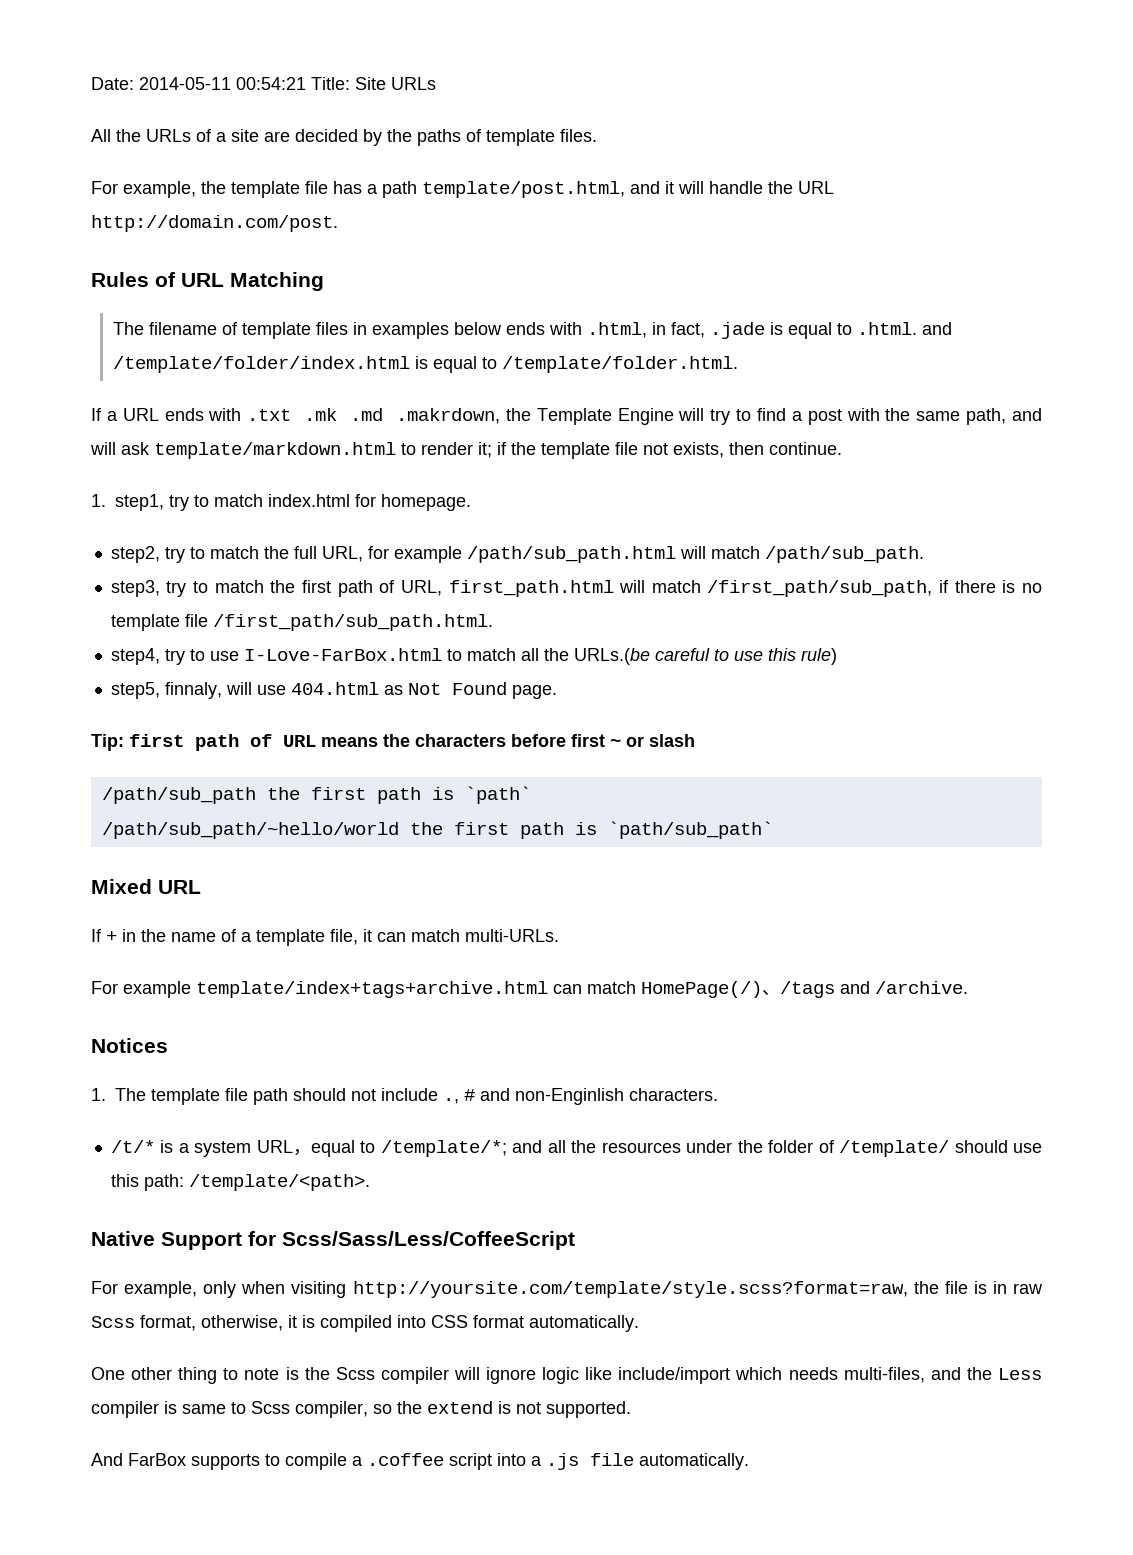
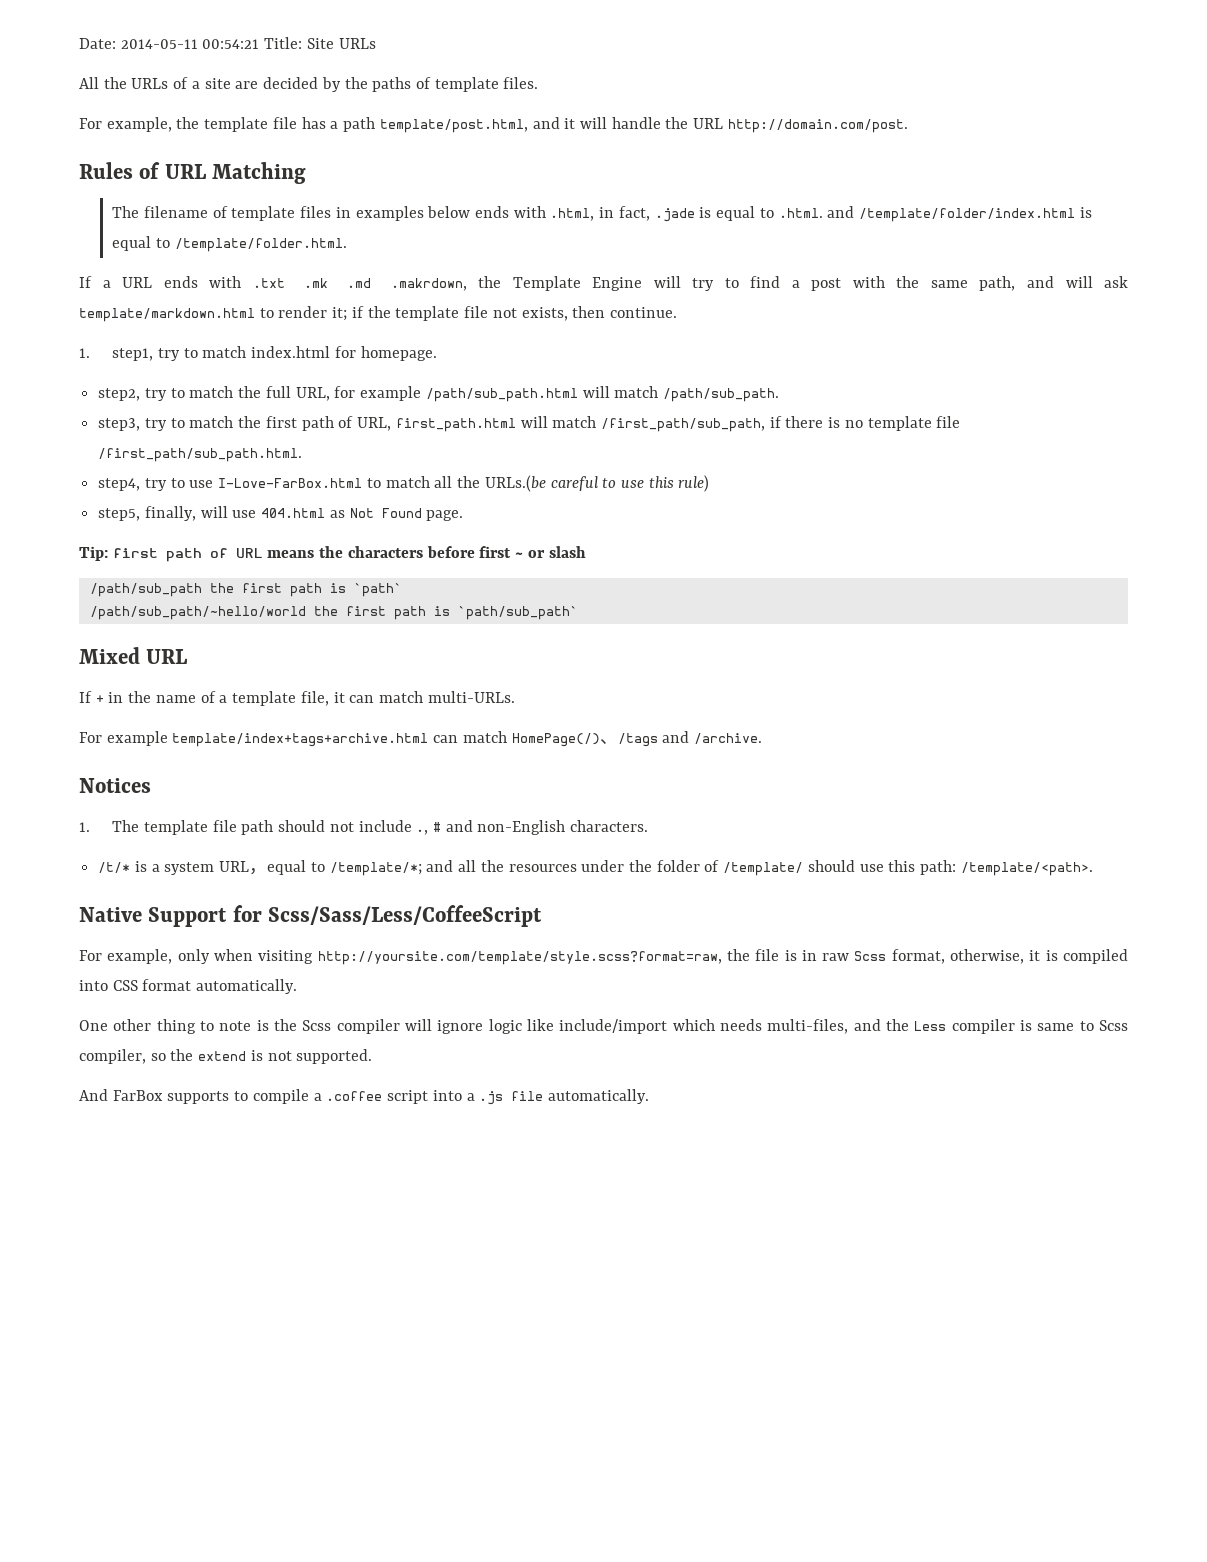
[164,682,222,699] finnaly, -> [144,506,196,521] finally,
[515,1088,624,1105] non-Enginlish -> [477,820,566,835] non-English

